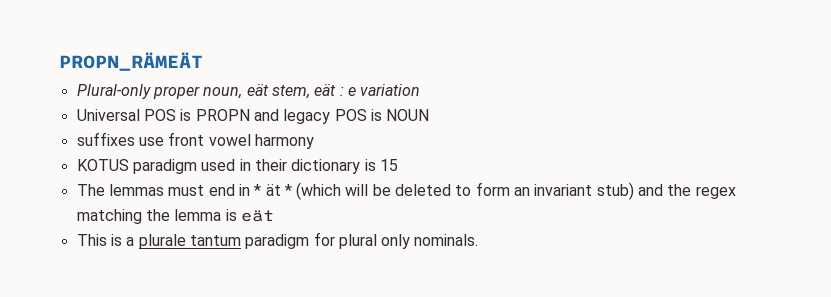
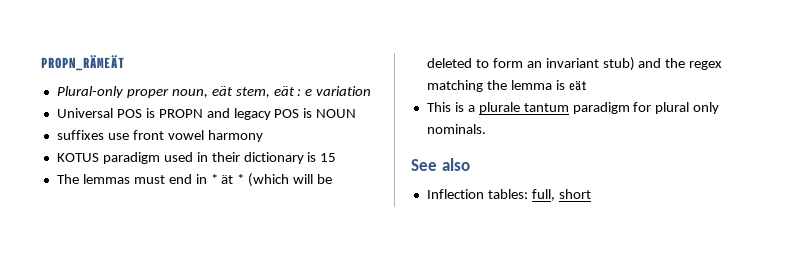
(479, 240) none -> [411,158,470,171] [426,189,591,201] // See also // Inflection tables: full, short

